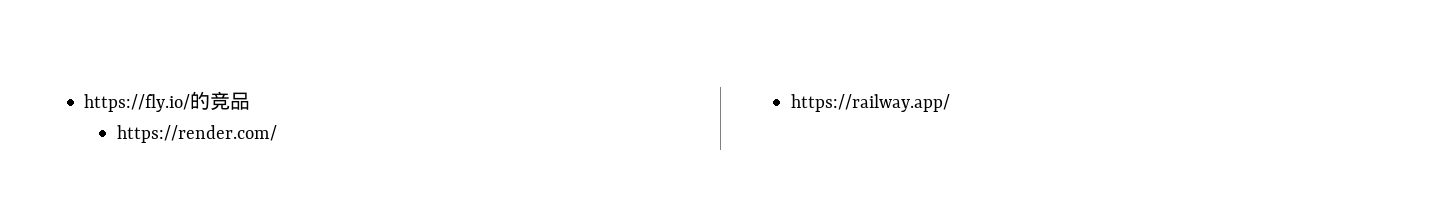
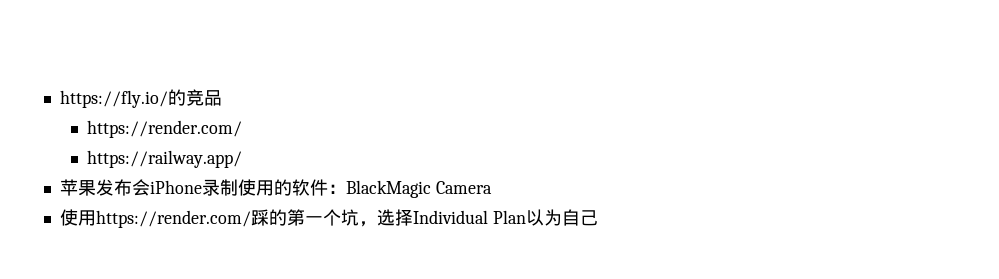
(950, 103) none -> [59,179,492,198] [59,209,598,228] // 苹果发布会iPhone录制使用的软件：BlackMagic Camera // 使用https://render.com/踩的第一个坑，选择Individual Plan以为自己

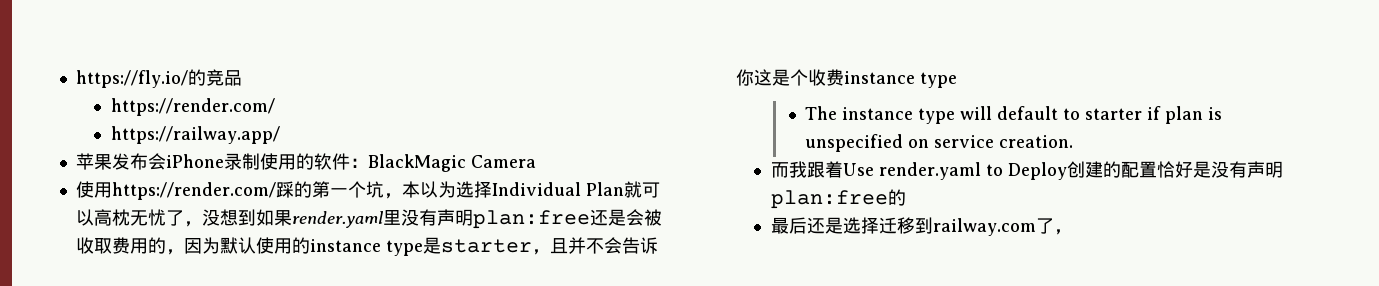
(377, 224) none -> [401,181,456,198] 本以为
[525,209,598,226] 以为自己 -> [623,181,660,198] [75,209,662,229] [75,237,658,256] [735,69,957,88] [805,106,1223,124] [805,134,1074,152] [770,161,1283,180] [770,189,906,209] [770,217,1072,236] 就可以高枕无忧了，没想到如果render.yaml里没有声明plan:free还是会被收取费用的，因为默认使用的instance type是starter，且并不会告诉你这是个收费instance type // The instance type will default to starter if plan is unspecified on service creation. // 而我跟着Use render.yaml to Deploy创建的配置恰好是没有声明plan:free的 // 最后还是选择迁移到railway.com了，

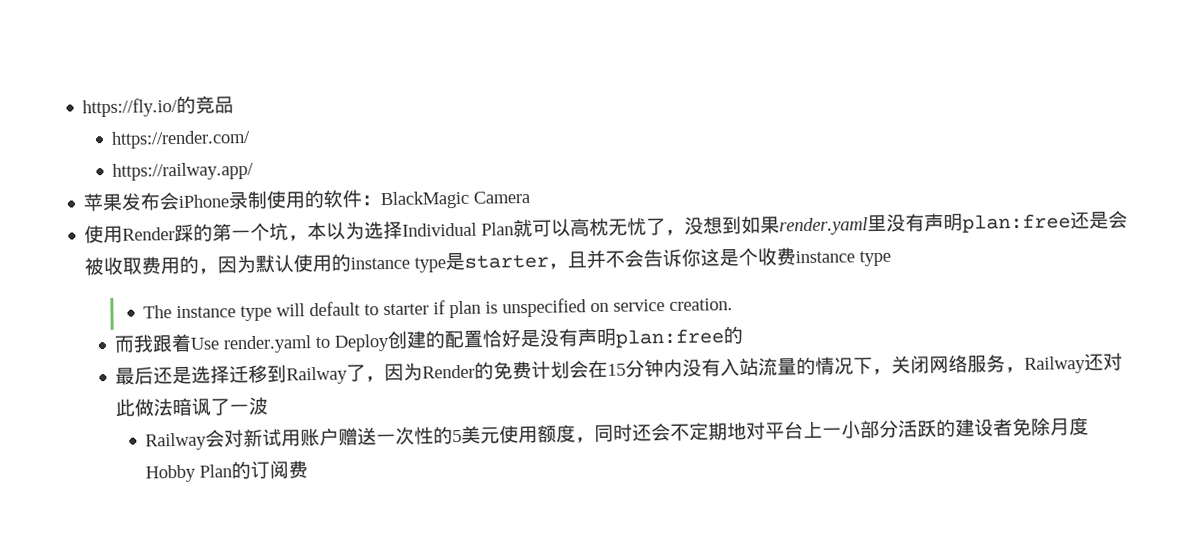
[111,182,276,200] https://render.com/ -> [122,227,176,241] Render
[932,218,1072,236] railway.com了， -> [286,352,1124,385] [115,396,269,417] [145,416,1090,451] [145,460,309,483] Railway了，因为Render的免费计划会在15分钟内没有入站流量的情况下，关闭网络服务，Railway还对此做法暗讽了一波 // Railway会对新试用账户赠送一次性的5美元使用额度，同时还会不定期地对平台上一小部分活跃的建设者免除月度Hobby Plan的订阅费

